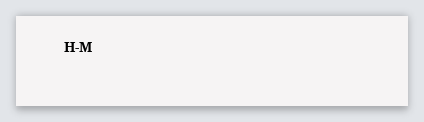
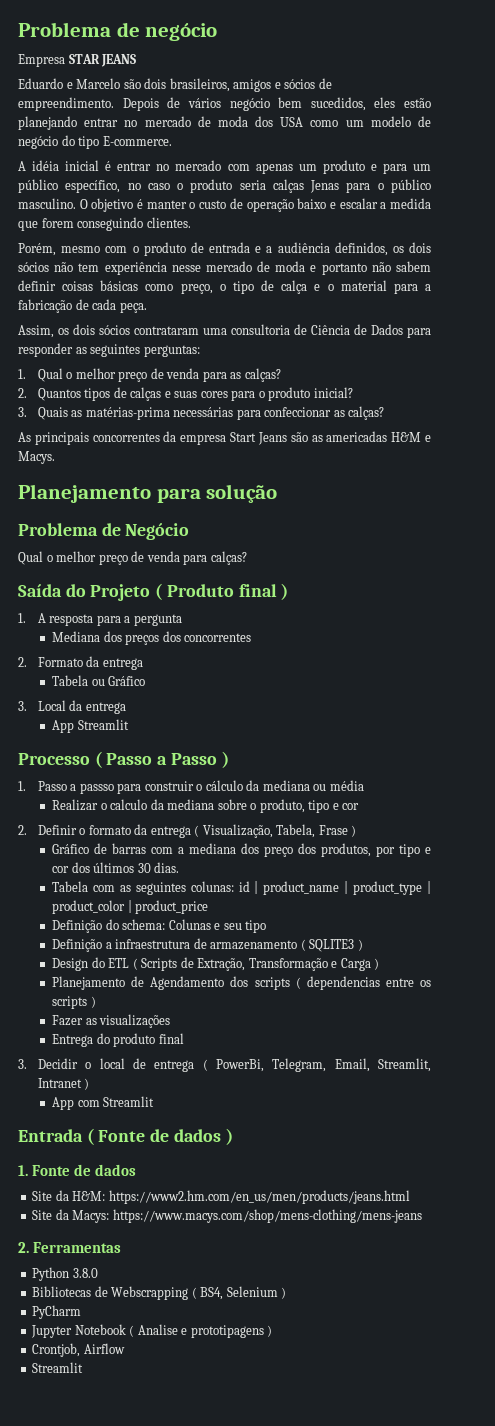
[64,42,92,52] H-M -> [18,22,218,41] [18,54,137,67] [18,78,332,92] [18,97,431,111] [18,116,432,130] [18,135,172,149] [18,160,432,174] [18,179,431,193] [18,198,431,212] [18,217,191,231] [18,242,432,256] [18,261,432,275] [18,280,431,294] [18,299,147,313] [18,324,431,338] [18,343,200,357] [18,368,281,382] [18,387,353,401] [18,406,385,420] [18,431,431,445] [18,451,55,464] [18,484,278,503] [18,523,190,540] [18,551,247,565] [18,583,289,601] [18,613,182,626] [52,631,252,645] [18,656,143,670] [52,675,146,686] [18,700,126,714] [52,719,129,733] [18,751,229,768] [18,780,364,794] [52,799,360,813] [18,824,357,838] [52,843,431,857] [52,862,180,873] [52,881,431,895] [52,900,209,914] [52,919,267,933] [52,938,363,952] [52,957,380,971] [52,976,431,990] [52,996,96,1009] [52,1014,171,1028] [52,1033,184,1047] [18,1058,431,1072] [37,1078,90,1090] [52,1096,155,1110] [18,1128,233,1145] [18,1164,137,1176] [32,1190,410,1204] [32,1209,422,1223] [18,1242,122,1253] [32,1267,98,1281] [32,1286,287,1300] [32,1305,82,1319] [31,1324,273,1338] [32,1343,125,1357] [32,1362,84,1373] Problema de negócio // Empresa STAR JEANS // Eduardo e Marcelo são dois brasileiros, amigos e sócios de empreendimento. Depois de vários negócio bem sucedidos, eles estão planejando entrar no mercado de moda dos USA como um modelo de negócio do tipo E-commerce. // A idéia inicial é entrar no mercado com apenas um produto e para um público específico, no caso o produto seria calças Jenas para o público masculino. O objetivo é manter o custo de operação baixo e escalar a medida que forem conseguindo clientes. // Porém, mesmo com o produto de entrada e a audiência definidos, os dois sócios não tem experiência nesse mercado de moda e portanto não sabem definir coisas básicas como preço, o tipo de calça e o material para a fabricação de cada peça. // Assim, os dois sócios contrataram uma consultoria de Ciência de Dados para responder as seguintes perguntas: // 1. Qual o melhor preço de venda para as calças? // 2. Quantos tipos de calças e suas cores para o produto inicial? // 3. Quais as matérias-prima necessárias para confeccionar as calças? // As principais concorrentes da empresa Start Jeans são as americadas H&M e Macys. // Planejamento para solução // Problema de Negócio // Qual o melhor preço de venda para calças? // Saída do Projeto ( Produto final ) // 1. A resposta para a pergunta // Mediana dos preços dos concorrentes // 2. Formato da entrega // Tabela ou Gráfico // 3. Local da entrega // App Streamlit // Processo ( Passo a Passo ) // 1. Passo a passso para construir o cálculo da mediana ou média // Realizar o calculo da mediana sobre o produto, tipo e cor // 2. Definir o formato da entrega ( Visualização, Tabela, Frase ) // Gráfico de barras com a mediana dos preço dos produtos, por tipo e cor dos últimos 30 dias. // Tabela com as seguintes colunas: id | product_name | product_type | product_color | product_price // Definição do schema: Colunas e seu tipo // Definição a infraestrutura de armazenamento ( SQLITE3 ) // Design do ETL ( Scripts de Extração, Transformação e Carga ) // Planejamento de Agendamento dos scripts ( dependencias entre os scripts ) // Fazer as visualizações // Entrega do produto final // 3. Decidir o local de entrega ( PowerBi, Telegram, Email, Streamlit, Intranet ) // App com Streamlit // Entrada ( Fonte de dados ) // 1. Fonte de dados // Site da H&M: https://www2.hm.com/en_us/men/products/jeans.html // Site da Macys: https://www.macys.com/shop/mens-clothing/mens-jeans // 2. Ferramentas // Python 3.8.0 // Bibliotecas de Webscrapping ( BS4, Selenium ) // PyCharm // Jupyter Notebook ( Analise e prototipagens ) // Crontjob, Airflow // Streamlit

